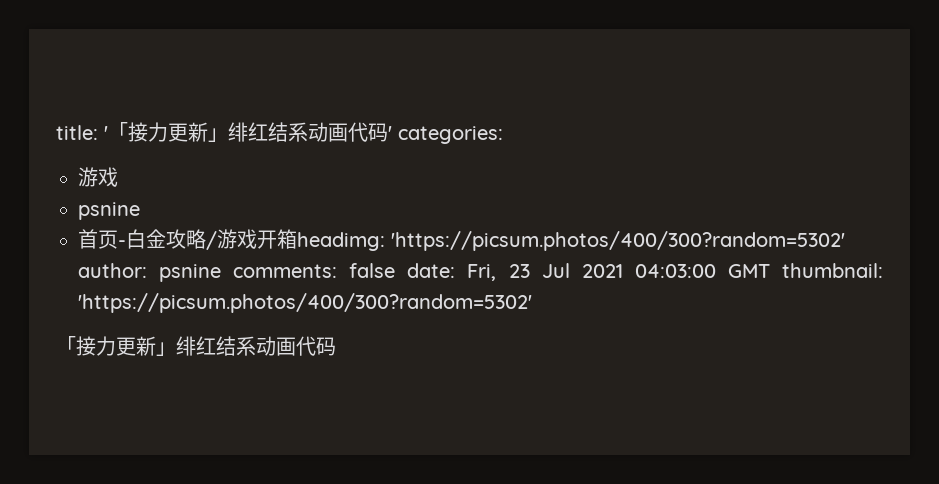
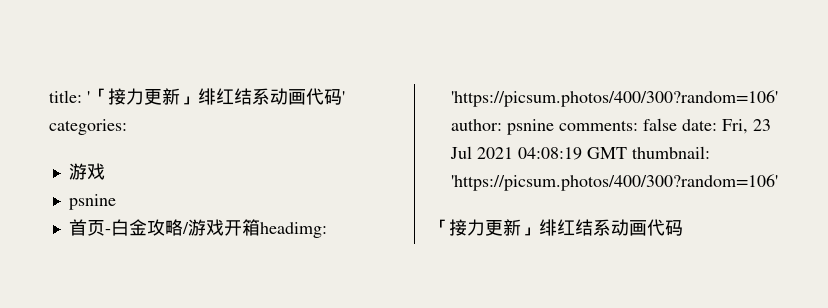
[391,231,845,251] 'https://picsum.photos/400/300?random=5302' -> [450,90,778,107] 'https://picsum.photos/400/300?random=106'
[634,264,716,278] 04:03:00 -> [517,147,582,160] 04:08:19
[78,293,532,313] 'https://picsum.photos/400/300?random=5302' -> [450,174,778,191] 'https://picsum.photos/400/300?random=106'

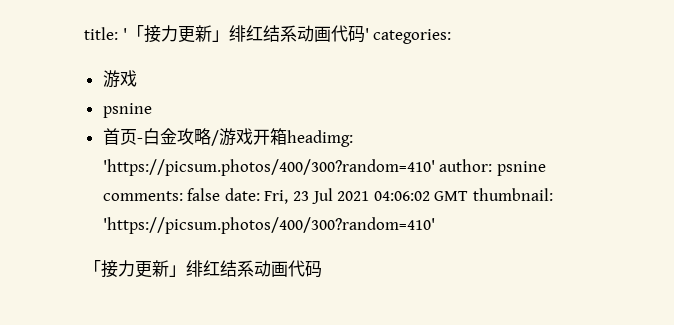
[450,90,778,107] 'https://picsum.photos/400/300?random=106' -> [102,159,435,176] 'https://picsum.photos/400/300?random=410'
[517,147,582,160] 04:08:19 -> [373,191,430,201] 04:06:02
[450,174,778,191] 'https://picsum.photos/400/300?random=106' -> [102,217,435,234] 'https://picsum.photos/400/300?random=410'

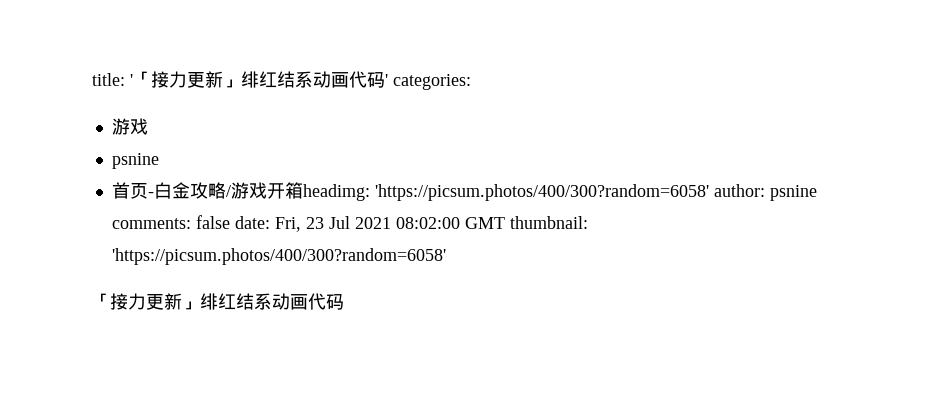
[102,159,435,176] 'https://picsum.photos/400/300?random=410' -> [374,184,709,201] 'https://picsum.photos/400/300?random=6058'
[373,191,430,201] 04:06:02 -> [395,217,460,229] 08:02:00
[102,217,435,234] 'https://picsum.photos/400/300?random=410' -> [111,248,446,265] 'https://picsum.photos/400/300?random=6058'

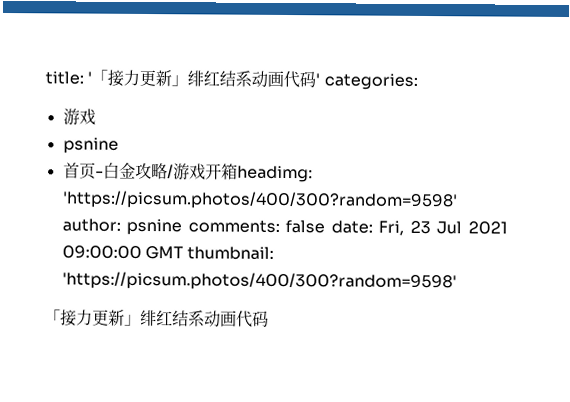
[374,184,709,201] 'https://picsum.photos/400/300?random=6058' -> [61,190,458,211] 'https://picsum.photos/400/300?random=9598'
[395,217,460,229] 08:02:00 -> [61,245,142,259] 09:00:00
[111,248,446,265] 'https://picsum.photos/400/300?random=6058' -> [61,271,457,292] 'https://picsum.photos/400/300?random=9598'

